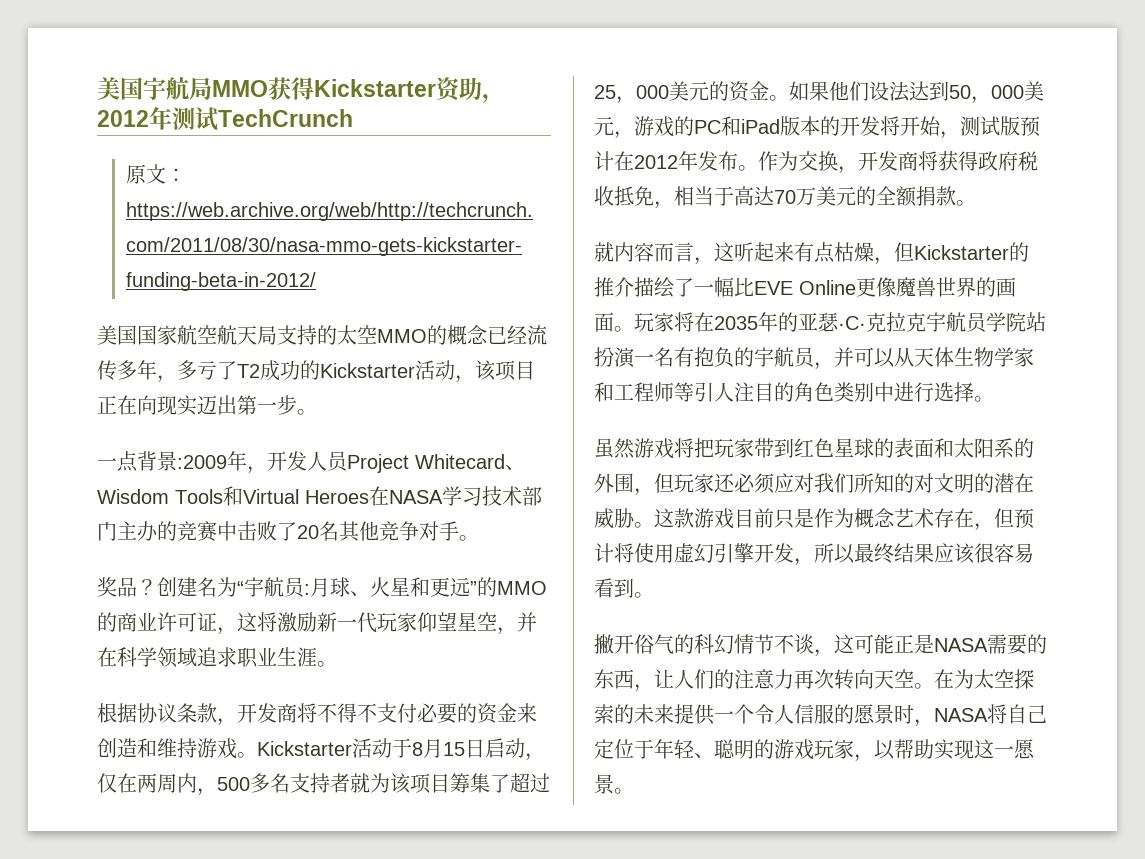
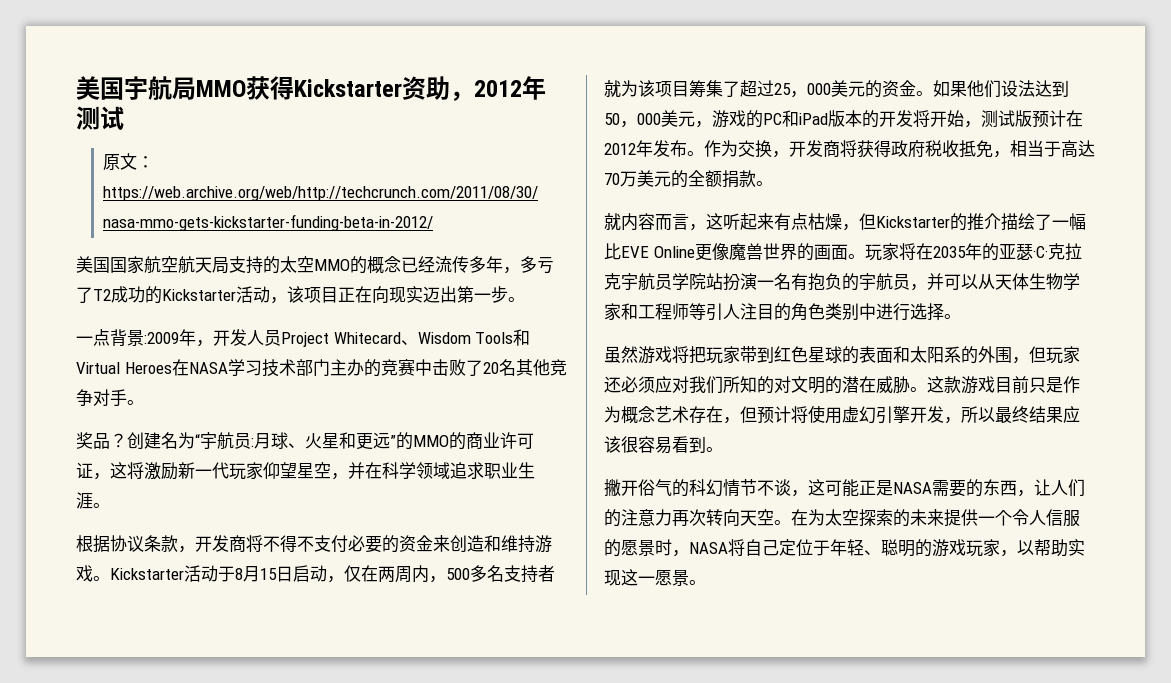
[218,109,353,127] TechCrunch -> (124, 118) none

